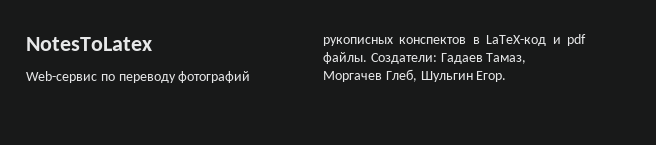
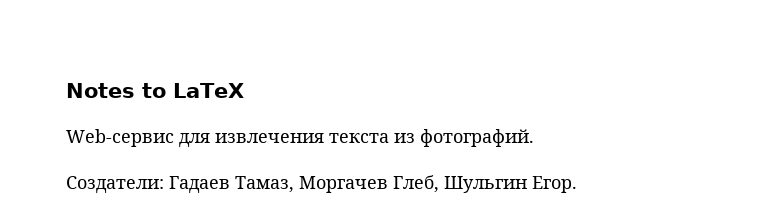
[26,37,152,51] [26,71,251,83] [323,34,586,46] [323,52,367,64] NotesToLatex // Web-сервис по переводу фотографий рукописных конспектов в LaTeX-код и pdf файлы. -> [66,83,244,98] [66,129,534,148] Notes to LaTeX // Web-сервис для извлечения текста из фотографий. //

